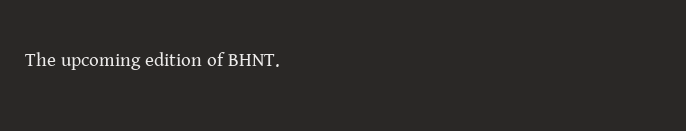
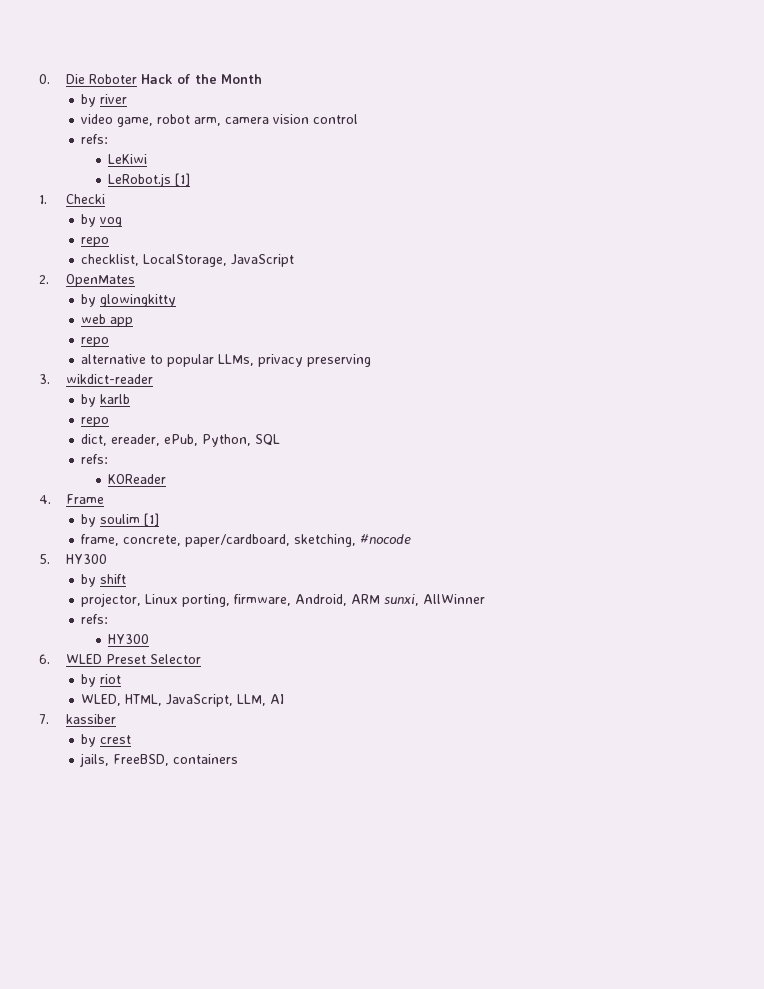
[25,52,280,70] The upcoming edition of BHNT. -> [39,74,262,84] [81,94,128,107] [81,114,359,127] [81,134,109,144] [108,154,148,164] [108,173,191,187] [39,194,105,204] [81,214,123,227] [81,237,110,247] [81,254,295,267] [39,274,135,287] [81,294,177,307] [81,314,134,327] [81,337,110,347] [81,354,372,367] [39,374,153,384] [81,394,131,407] [81,417,110,427] [81,434,281,447] [81,454,109,464] [108,474,167,484] [39,494,104,504] [81,513,160,527] [81,534,412,547] [39,554,107,564] [81,574,127,587] [81,593,486,607] [81,614,109,624] [108,634,150,644] [39,654,201,664] [81,674,122,687] [81,694,285,707] [39,714,116,724] [81,734,132,747] [80,753,239,767] 0. Die Roboter Hack of the Month // by river // video game, robot arm, camera vision control // refs: // LeKiwi // LeRobot.js [1] // 1. Checki // by vog // repo // checklist, LocalStorage, JavaScript // 2. OpenMates // by glowingkitty // web app // repo // alternative to popular LLMs, privacy preserving // 3. wikdict-reader // by karlb // repo // dict, ereader, ePub, Python, SQL // refs: // KOReader // 4. Frame // by soulim [1] // frame, concrete, paper/cardboard, sketching, #nocode // 5. HY300 // by shift // projector, Linux porting, firmware, Android, ARM sunxi, AllWinner // refs: // HY300 // 6. WLED Preset Selector // by riot // WLED, HTML, JavaScript, LLM, AI // 7. kassiber // by crest // jails, FreeBSD, containers

